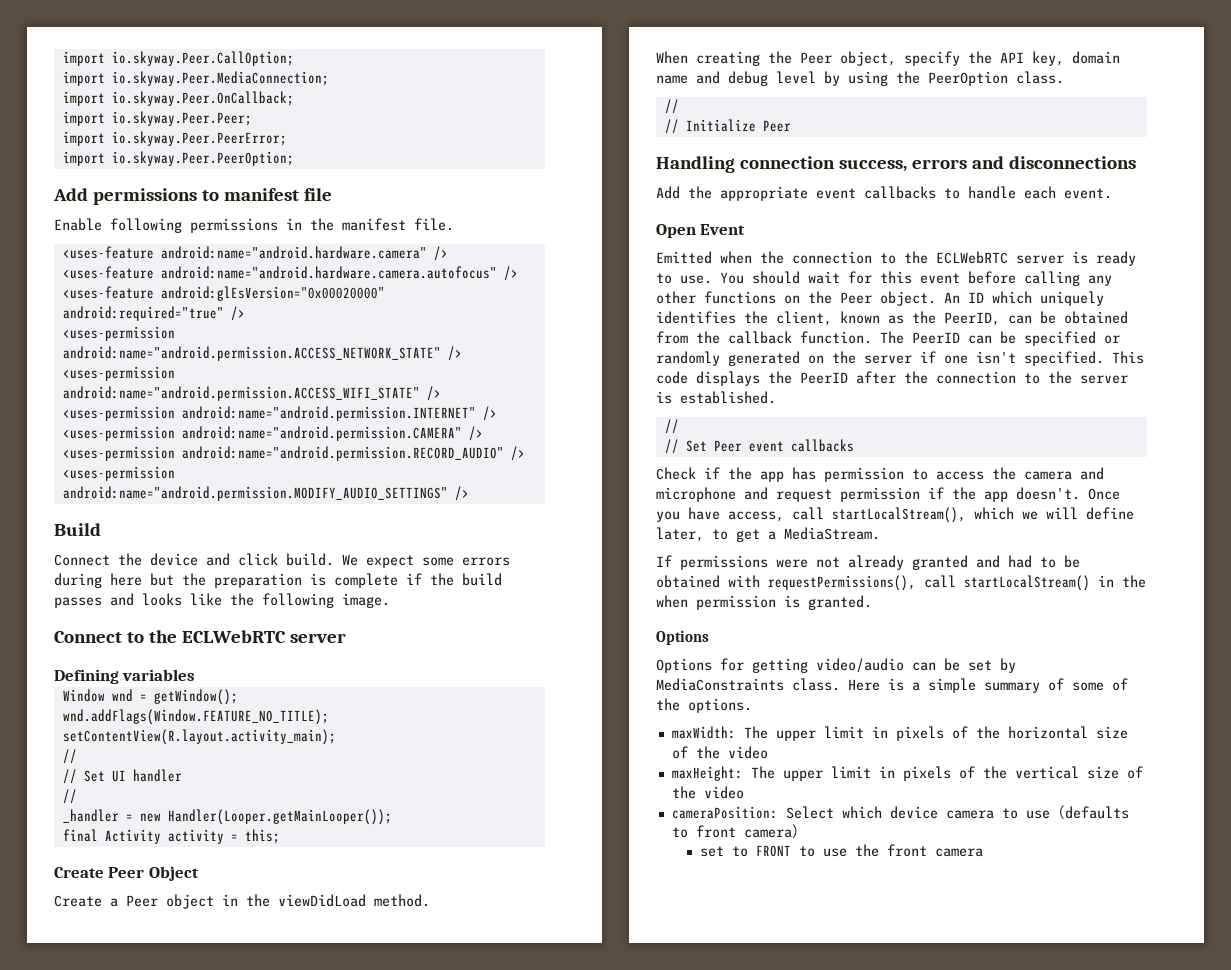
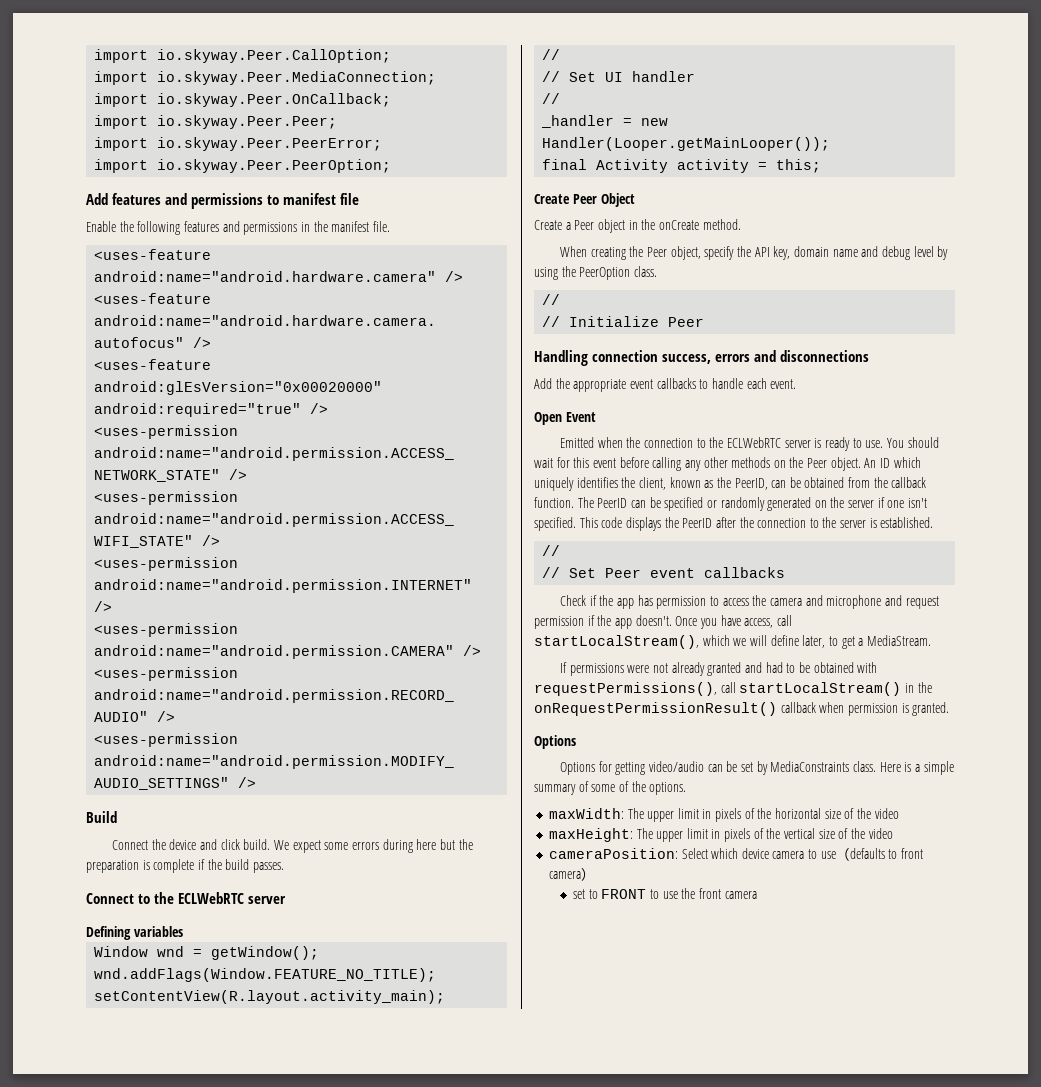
(88, 194) none -> [112,193,188,205] features and
[110,218,182,233] following -> [119,221,240,235] the following features and
[54,593,390,608] passes and looks like the following image. -> [252,862,284,873] passes.
[278,894,366,907] viewDidLoad -> [658,220,699,230] onCreate
[704,291,776,304] functions -> [731,457,771,468] methods
(1146, 581) none -> [534,702,816,716] onRequestPermissionResult() callback

